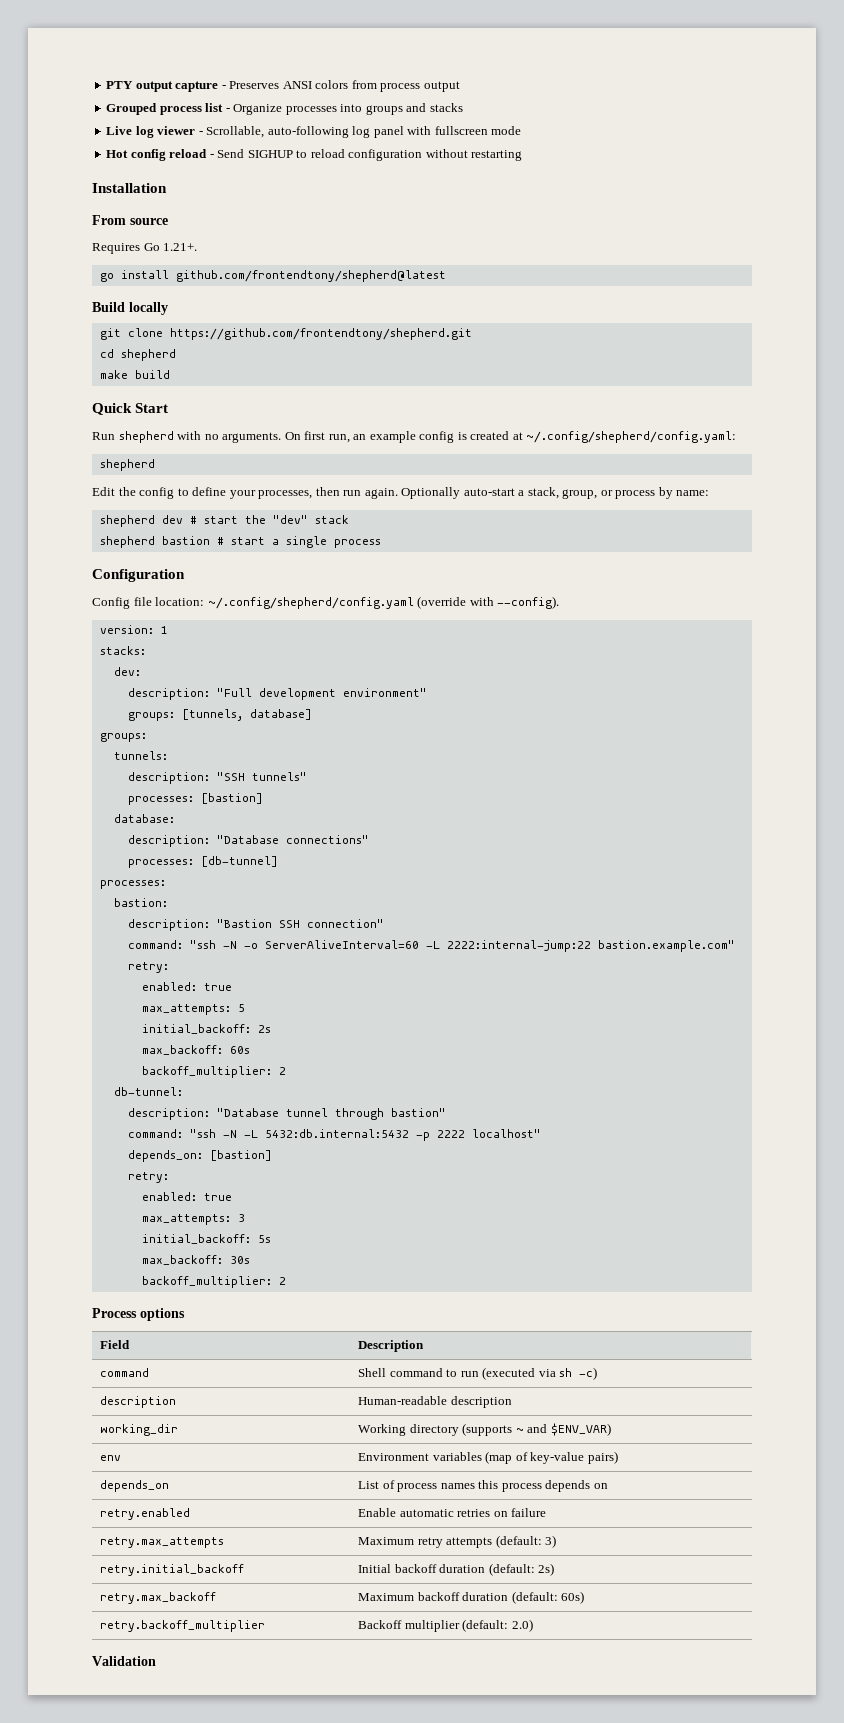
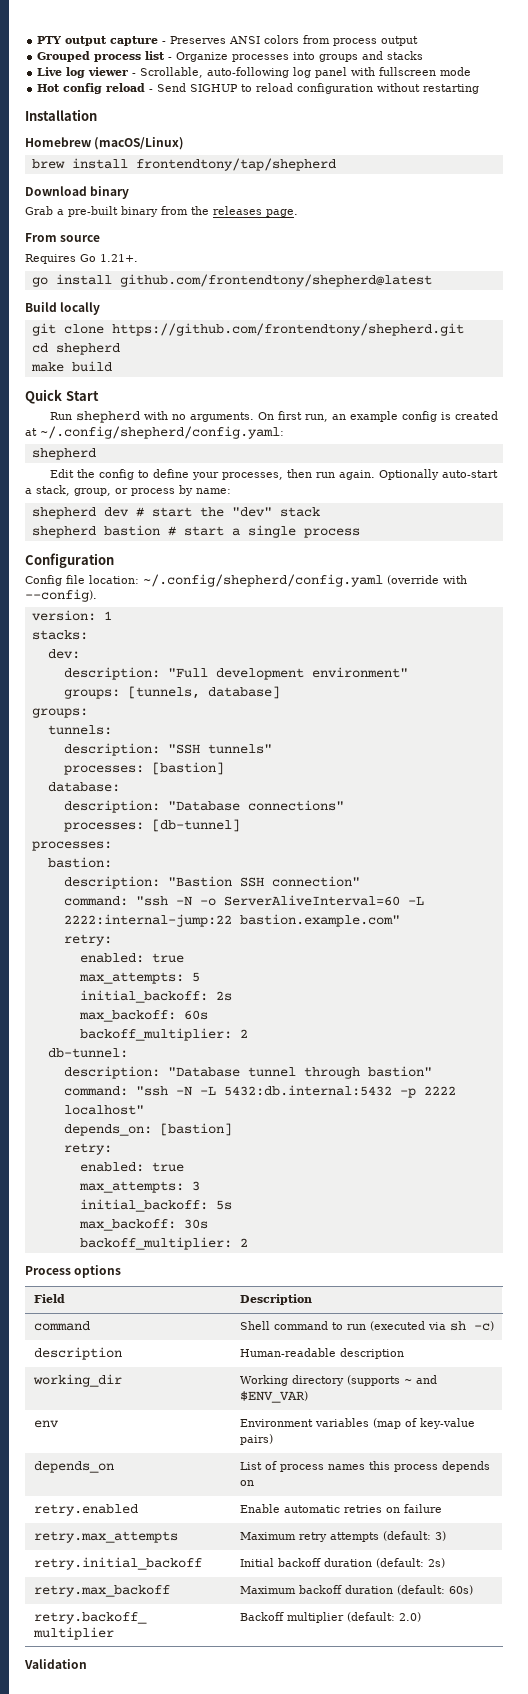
(167, 188) none -> [25,137,185,150] [31,158,336,171] [25,186,130,199] [25,206,298,217] // Homebrew (macOS/Linux) // brew install frontendtony/tap/shepherd // Download binary // Grab a pre-built binary from the releases page.

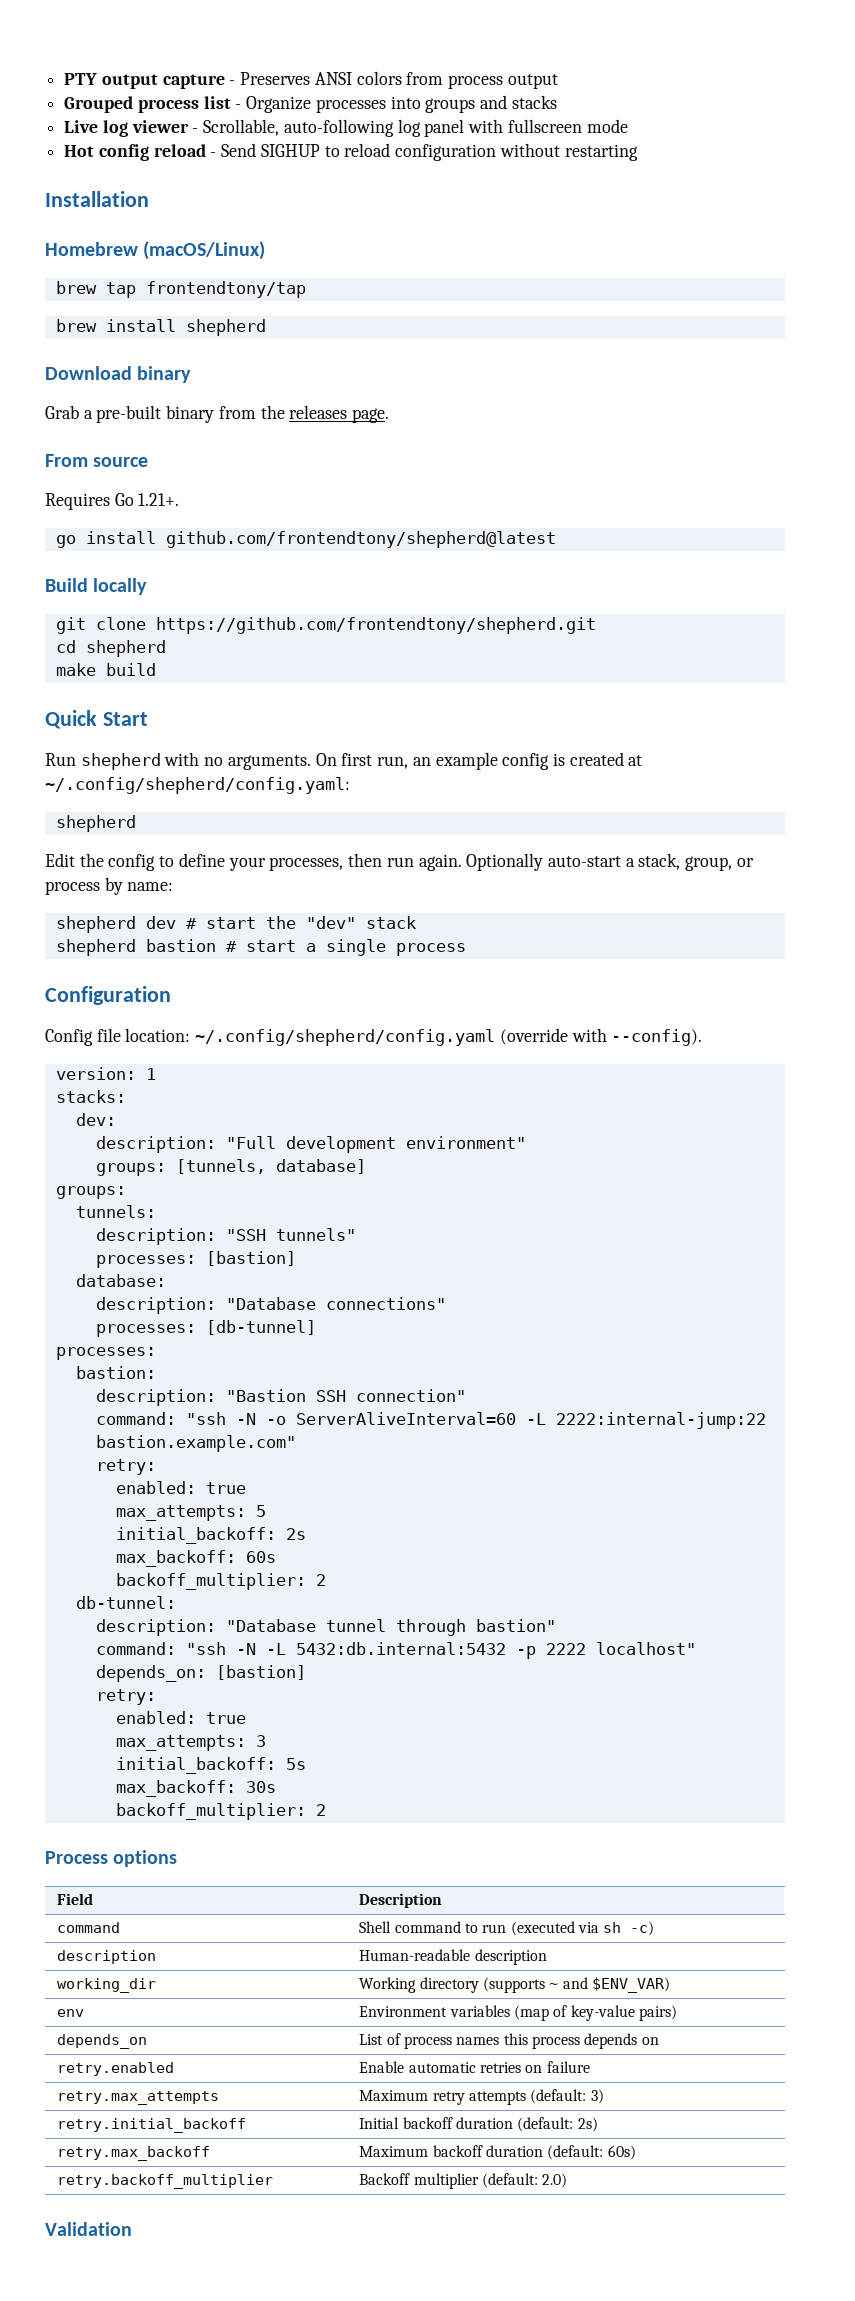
(185, 143) none -> [55,281,306,298] // brew tap frontendtony/tap
[135,158,336,171] frontendtony/tap/shepherd -> [185,319,266,336] shepherd

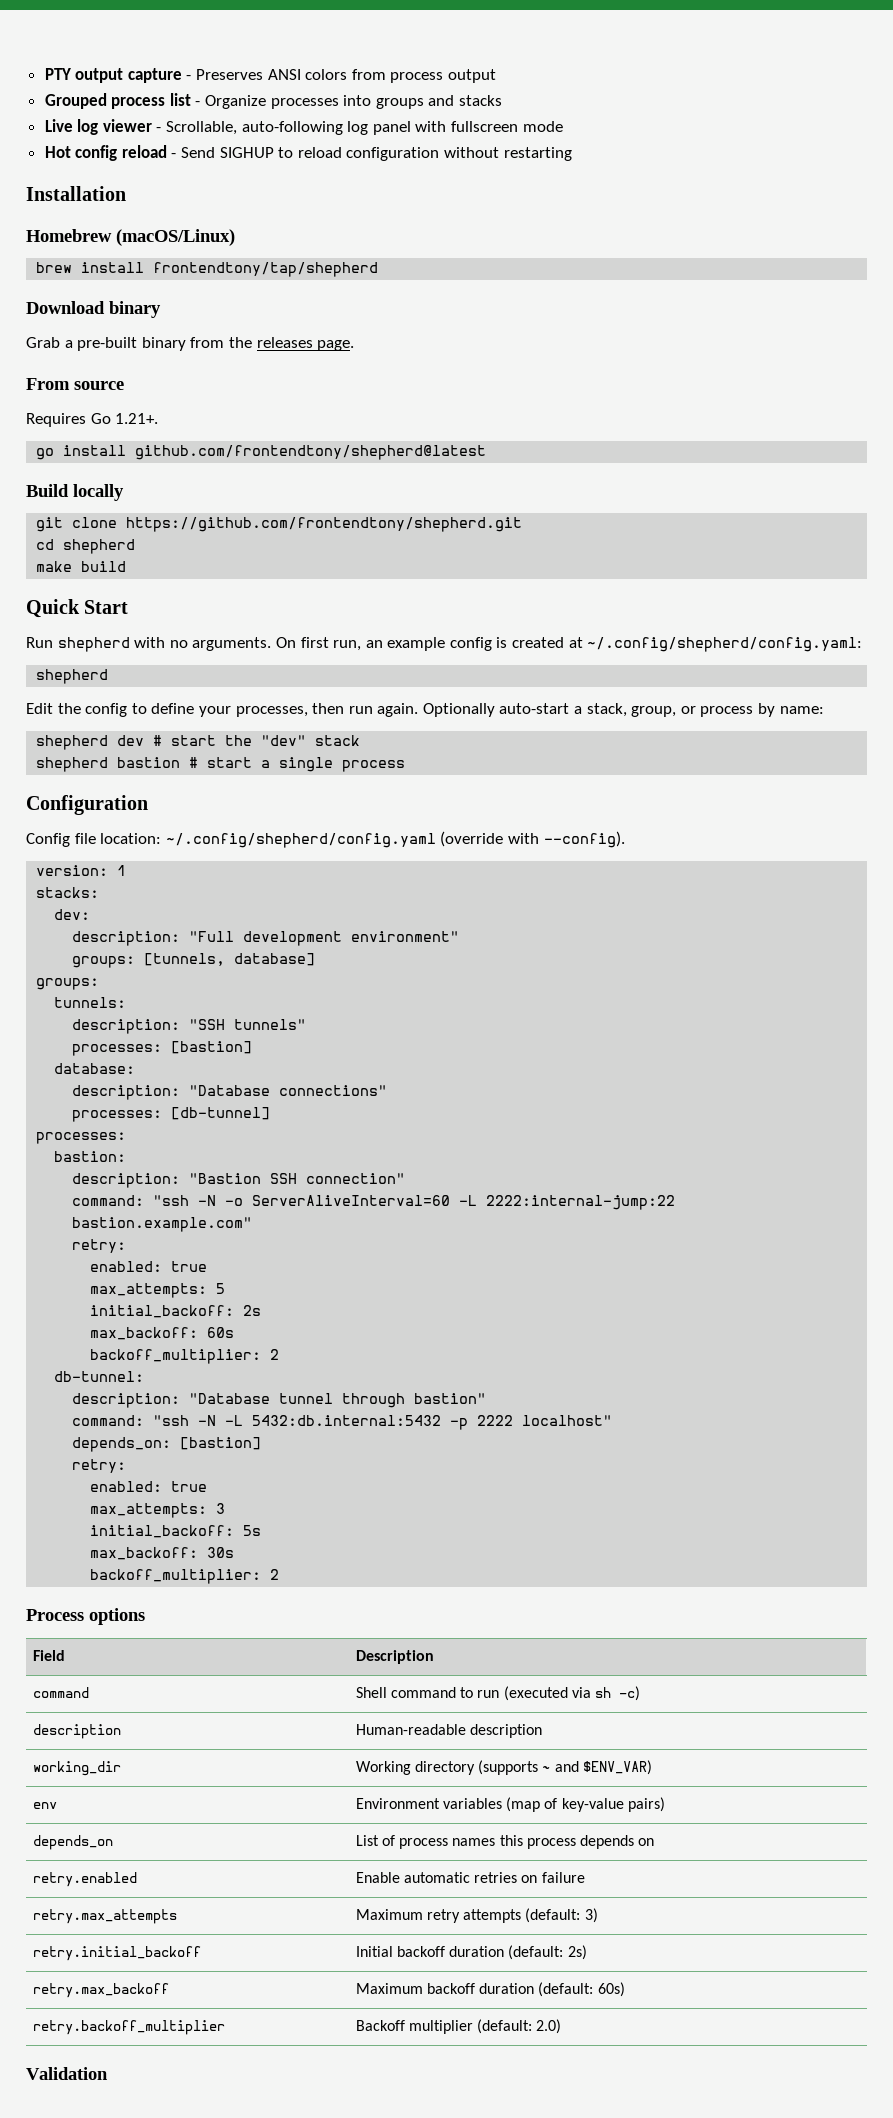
[55,281,306,298] // brew tap frontendtony/tap -> (235, 237) none
[185,319,266,336] shepherd -> [153,262,379,277] frontendtony/tap/shepherd

